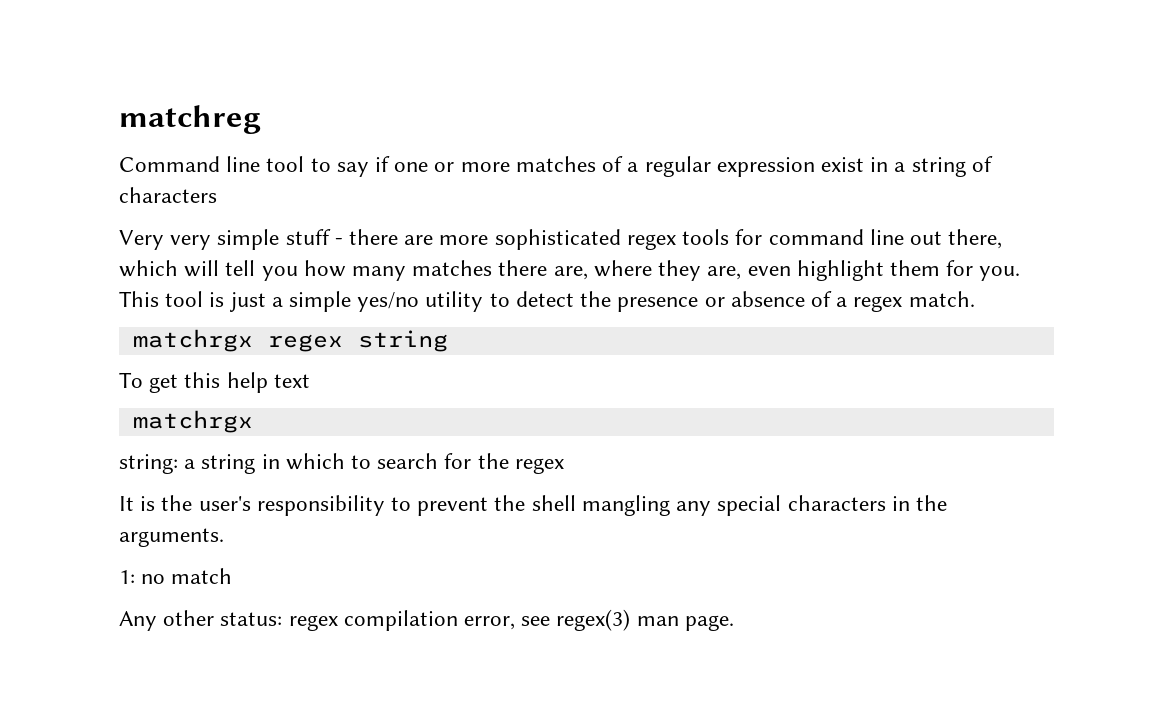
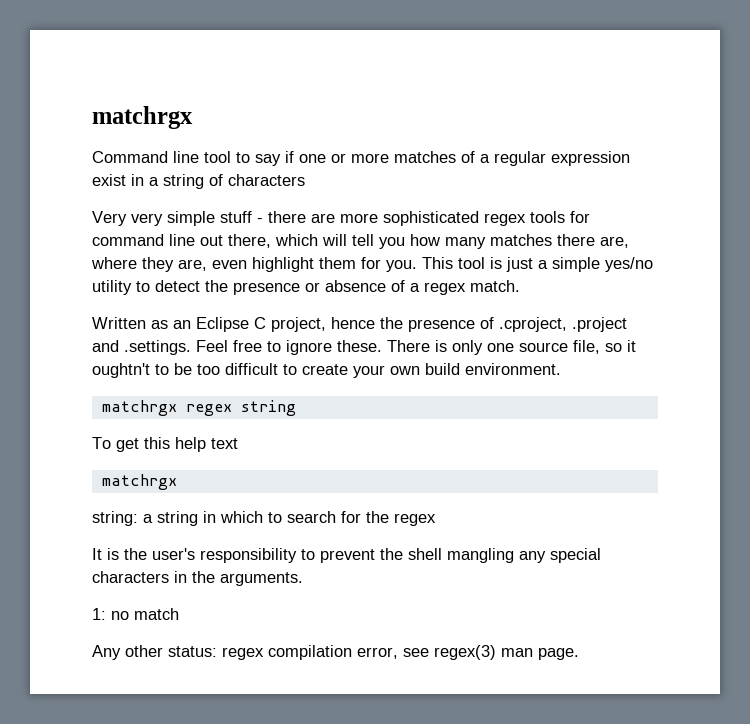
[119,105,261,134] matchreg -> [92,106,193,129] matchrgx
(975, 299) none -> [92,317,627,332] [92,340,636,355] [92,363,561,378] // Written as an Eclipse C project, hence the presence of .cproject, .project and .settings. Feel free to ignore these. There is only one source file, so it oughtn't to be too difficult to create your own build environment.

